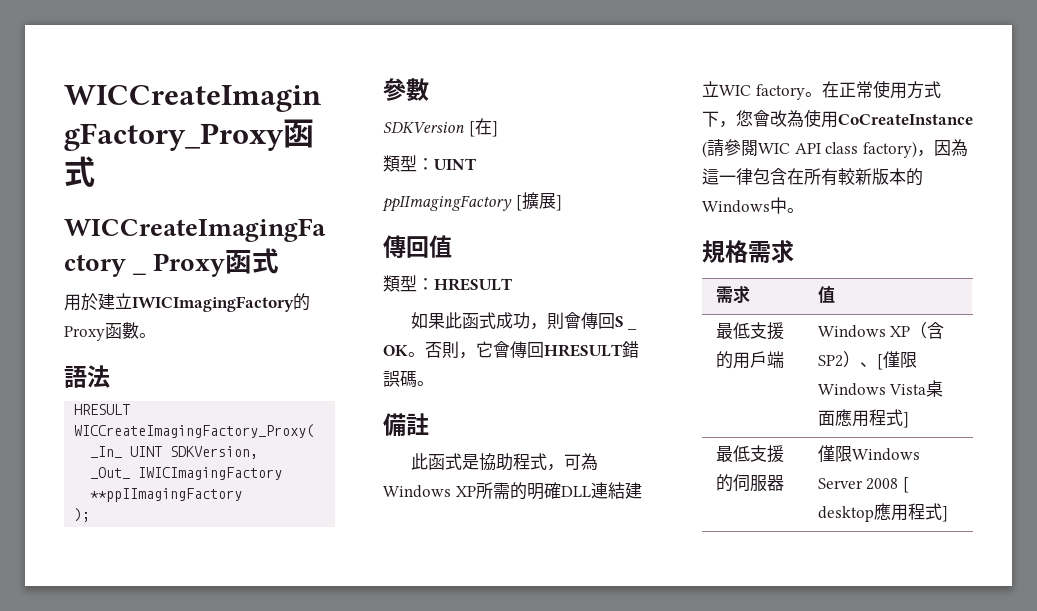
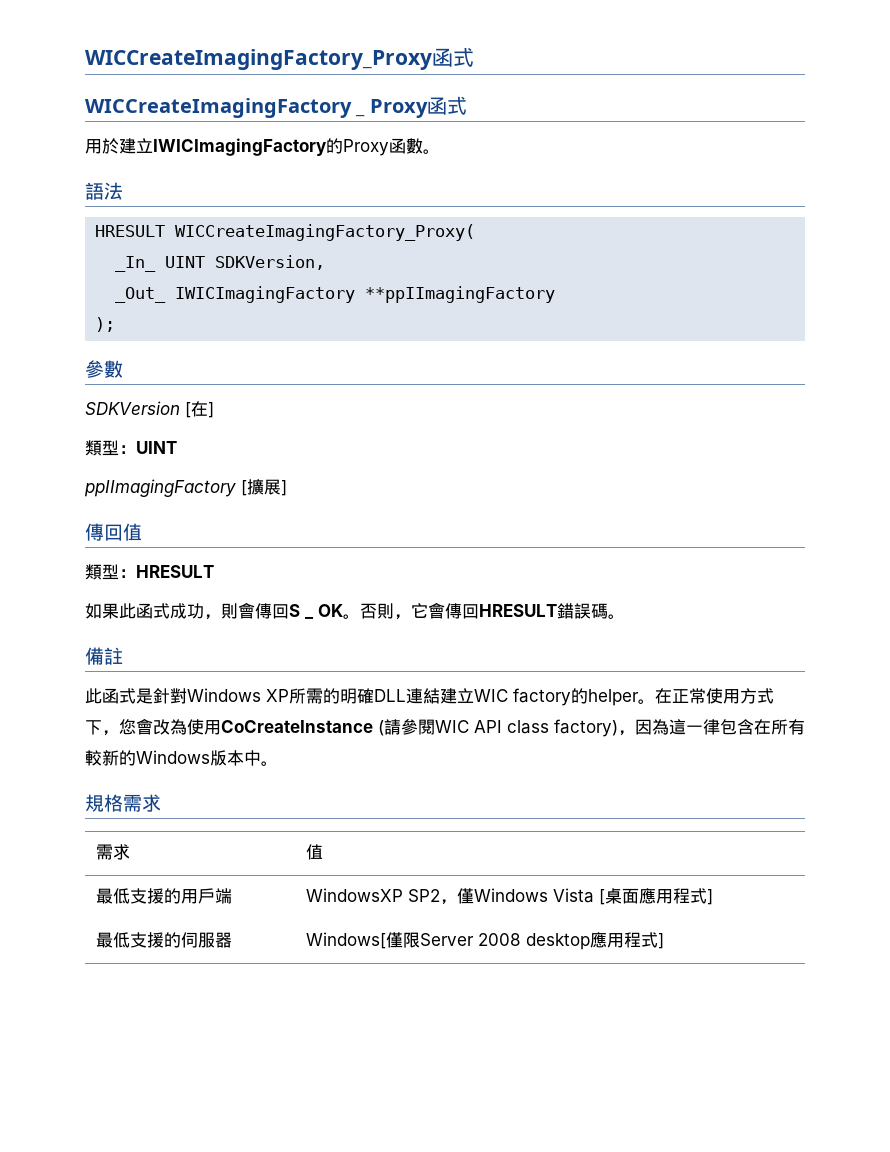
[478,453,598,471] 協助程式，可為 -> [153,688,187,704] 針對
(805, 92) none -> [571,688,639,706] 的helper
[872,168,923,186] [702,200,770,213] 版本的Windows -> [119,750,244,766] 的Windows版本
[817,322,945,339] [817,351,917,370] Windows XP（含SP2）、[僅限 -> [306,888,475,905] WindowsXP SP2，僅
(927, 389) none -> [599,889,606,905] [
[817,445,920,462] 僅限Windows -> [306,932,421,949] Windows[僅限
[902,477,909,493] [ -> (522, 939) none

